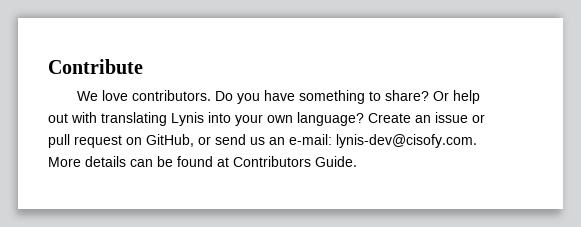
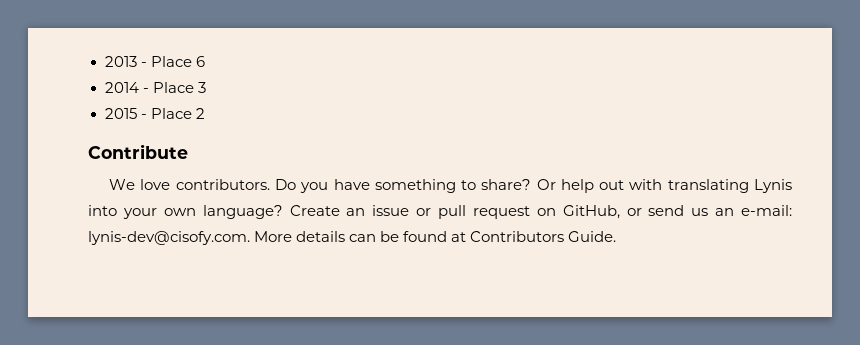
(48, 66) none -> [104,56,205,67] [104,82,206,93] [104,108,205,119] 2013 - Place 6 // 2014 - Place 3 // 2015 - Place 2 //

